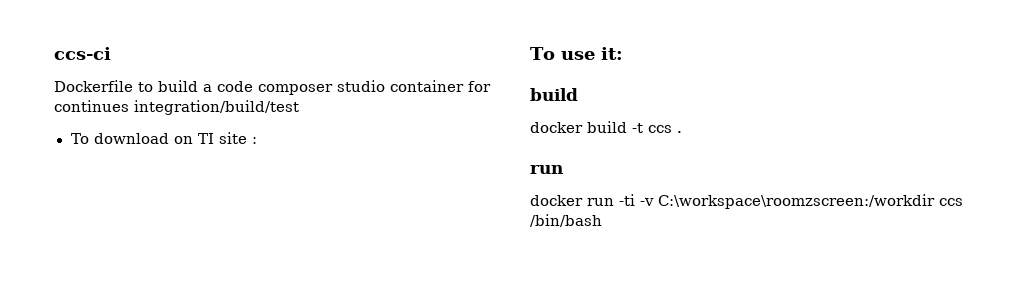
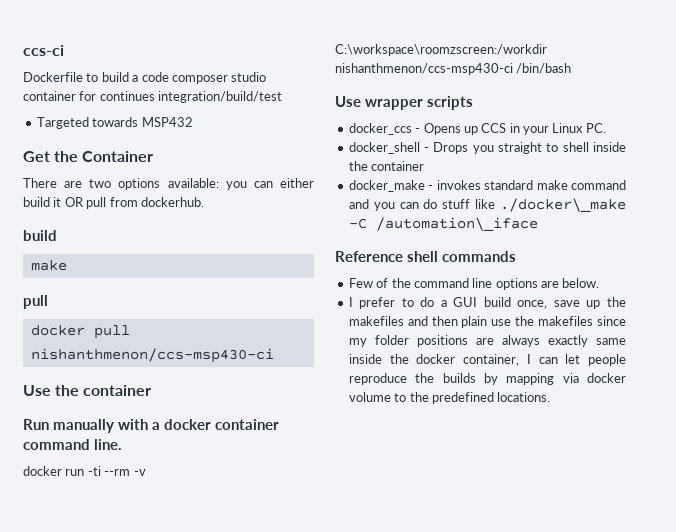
[70,132,258,144] [530,47,623,60] [530,88,578,101] [530,121,682,133] [530,165,563,174] To download on TI site : // To use it: // build // docker build -t ccs . // run -> [36,117,193,129] [23,151,154,162] [23,178,314,190] [23,197,204,209] [23,230,57,241] [30,260,67,271] [23,295,48,309] [30,325,130,339] [30,348,274,363] [23,385,152,396] [23,419,279,433] [23,439,122,450] Targeted towards MSP432 // Get the Container // There are two options available: you can either build it OR pull from dockerhub. // build // make // pull // docker pull nishanthmenon/ccs-msp430-ci // Use the container // Run manually with a docker container command line.
(635, 200) none -> [104,469,131,476] --rm
[939,198,963,206] ccs -> [335,63,513,75] nishanthmenon/ccs-msp430-ci
(602, 220) none -> [335,96,473,110] [348,123,606,135] [348,142,626,154] [348,161,425,171] [348,180,626,192] [348,198,626,212] [348,217,538,231] [335,251,516,262] [348,278,600,290] [348,297,626,309] [348,316,626,328] [348,335,626,347] [348,354,626,366] [348,373,626,385] [348,392,551,404] // Use wrapper scripts // docker_ccs - Opens up CCS in your Linux PC. // docker_shell - Drops you straight to shell inside the container // docker_make - invokes standard make command and you can do stuff like ./docker\_make -C /automation\_iface // Reference shell commands // Few of the command line options are below. // I prefer to do a GUI build once, save up the makefiles and then plain use the makefiles since my folder positions are always exactly same inside the docker container, I can let people reproduce the builds by mapping via docker volume to the predefined locations.

